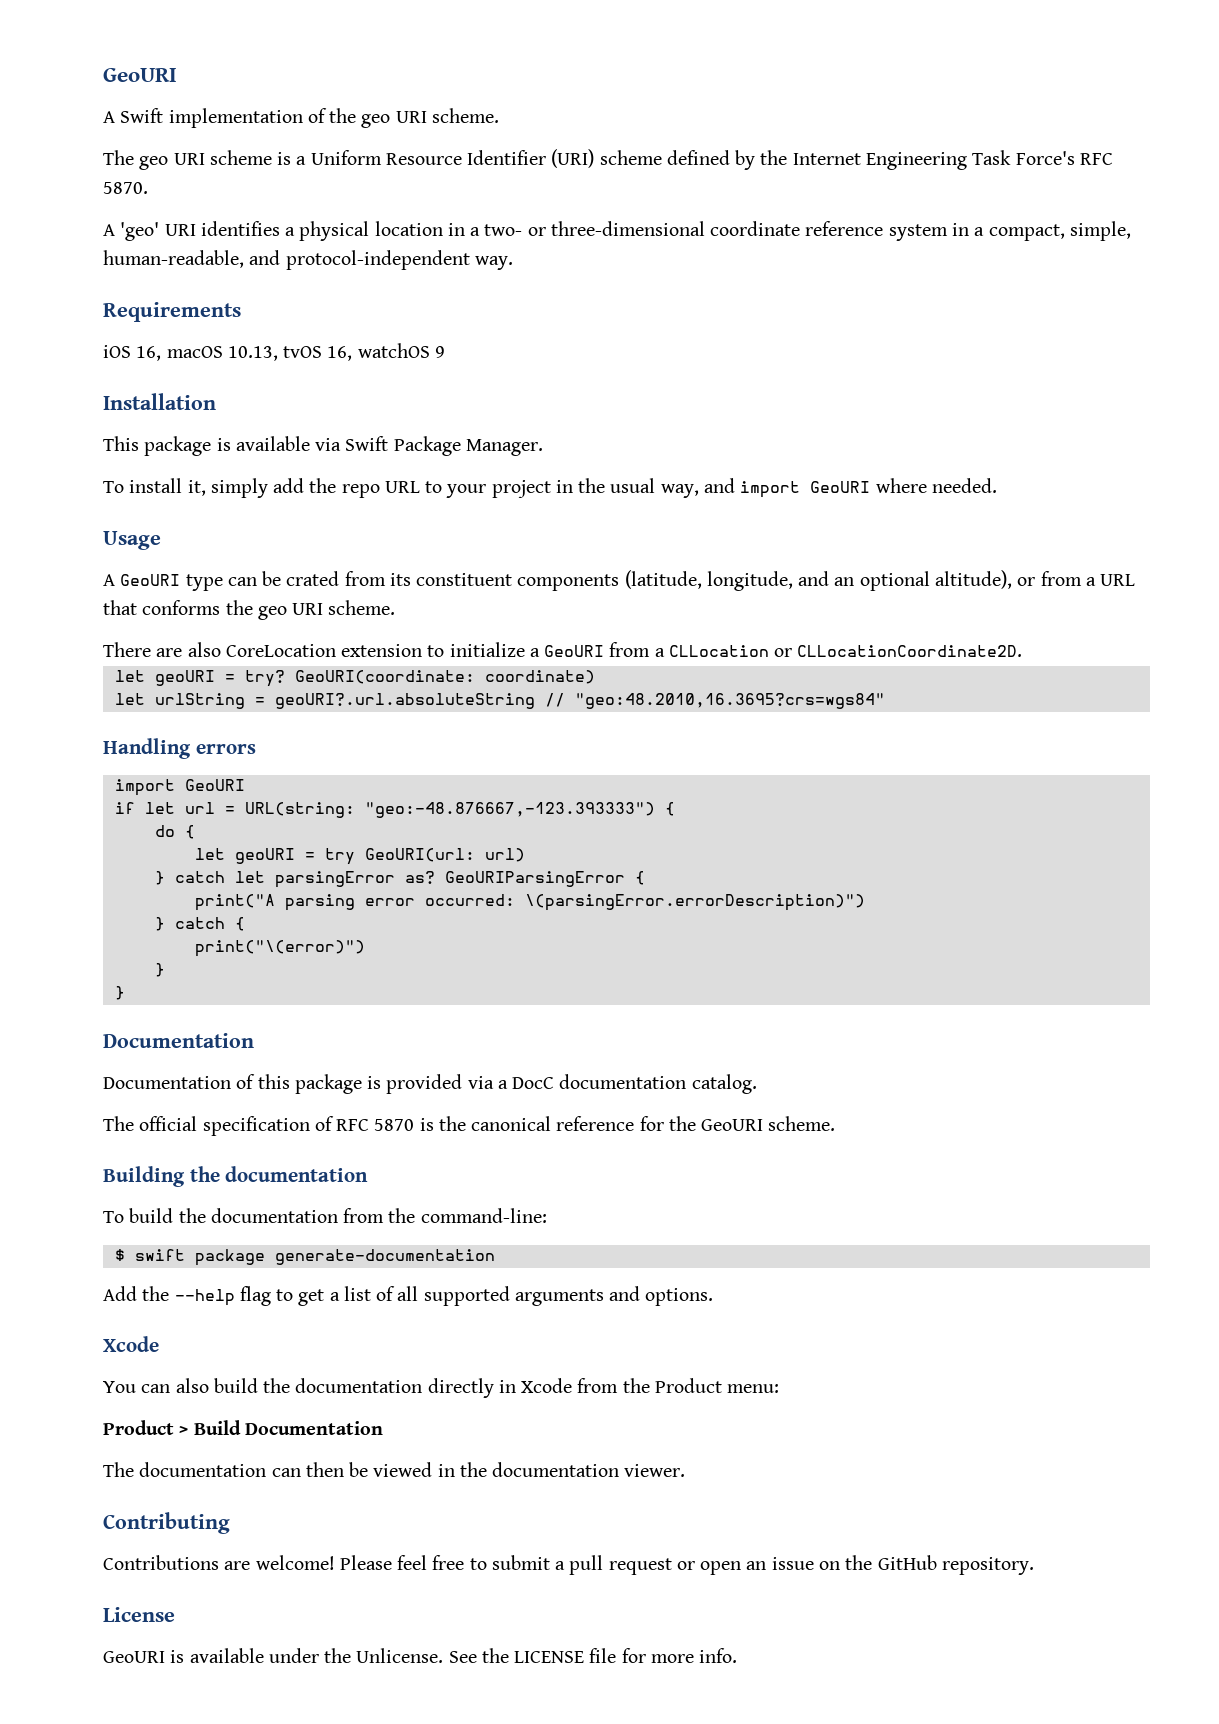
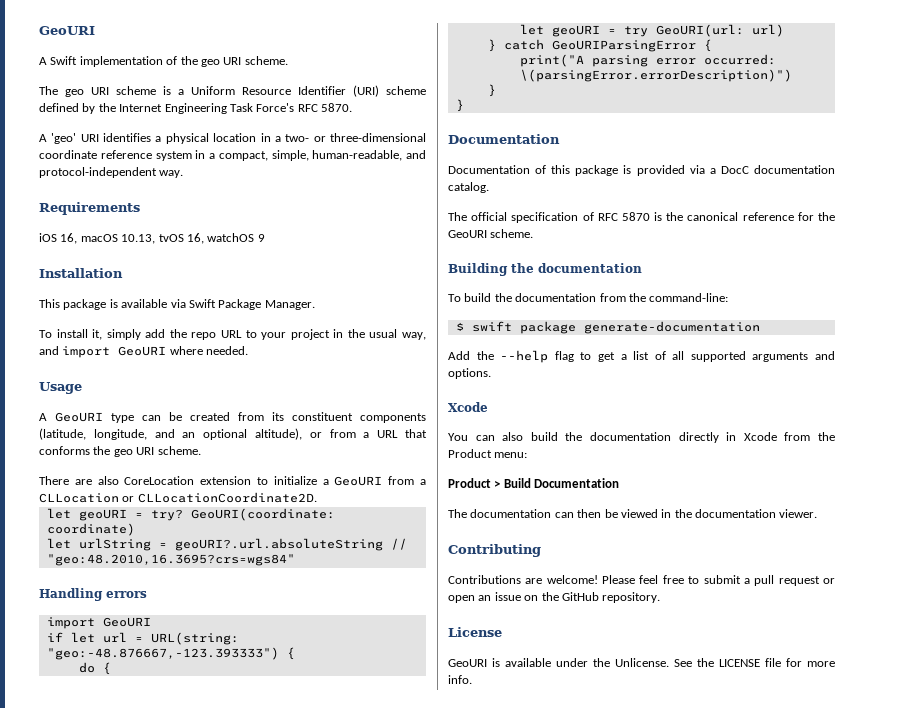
[286,571,340,586] crated -> [190,412,230,421] created
[234,871,435,888] let parsingError as? -> (544, 44) none
[154,917,245,931] [194,940,365,957] // } catch { // print("\(error)") -> (792, 75) none

